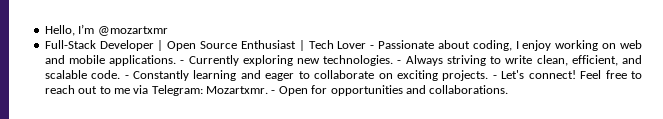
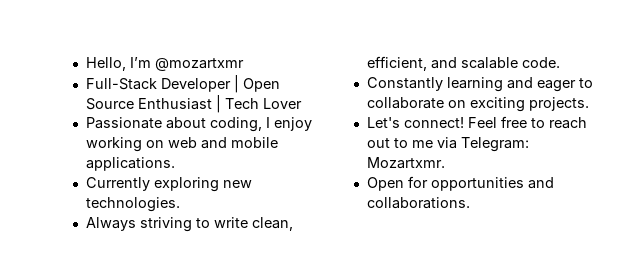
[370,45,375,49] - -> (302, 103) //
[180,60,185,64] - -> (175, 164) //
[397,60,402,64] - -> (180, 204) //
[124,75,129,79] - -> (560, 62) //
[492,75,497,79] - -> (589, 104) //
[271,90,276,94] - -> (445, 163) //

